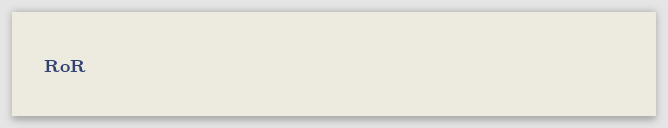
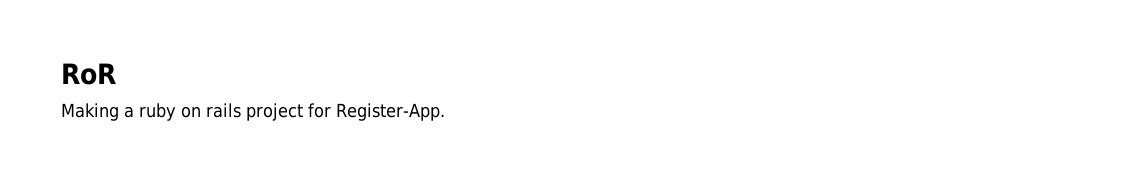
(86, 66) none -> [61,103,445,121] // Making a ruby on rails project for Register-App.

